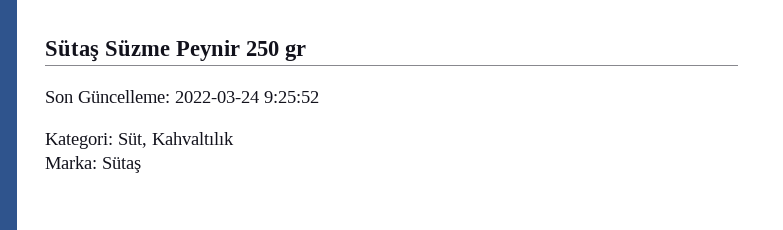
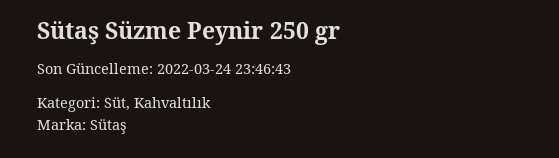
[264,91,319,103] 9:25:52 -> [235,64,291,74] 23:46:43

